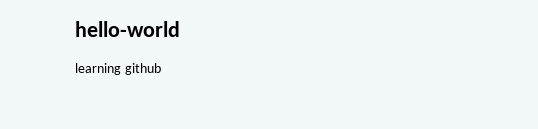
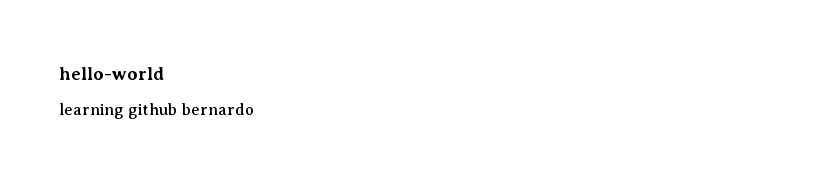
(161, 69) none -> [181,103,254,115] bernardo

